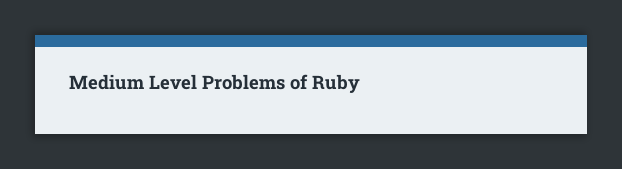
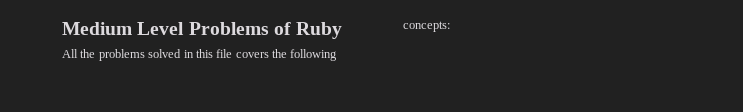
(360, 83) none -> [62,49,338,61] [403,21,450,32] // All the problems solved in this file covers the following concepts:

